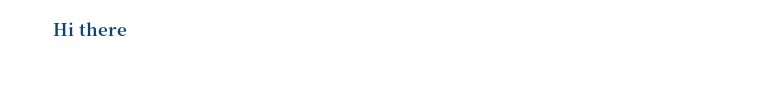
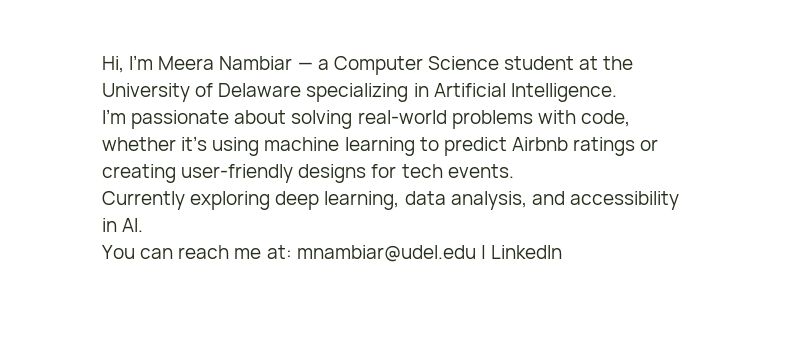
[53,22,127,36] Hi there -> [102,55,634,75] [102,83,617,102] [102,109,630,129] [102,136,659,156] [102,164,514,183] [102,191,679,210] [102,218,144,232] [102,245,562,262] Hi, I’m Meera Nambiar — a Computer Science student at the University of Delaware specializing in Artificial Intelligence. // I’m passionate about solving real-world problems with code, whether it’s using machine learning to predict Airbnb ratings or creating user-friendly designs for tech events. // Currently exploring deep learning, data analysis, and accessibility in AI. // You can reach me at: mnambiar@udel.edu | LinkedIn

